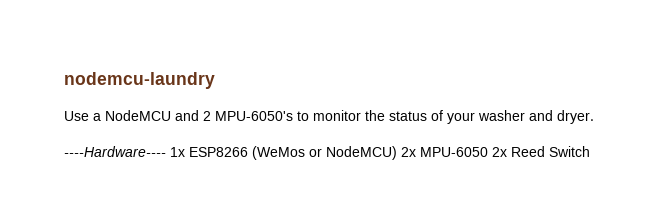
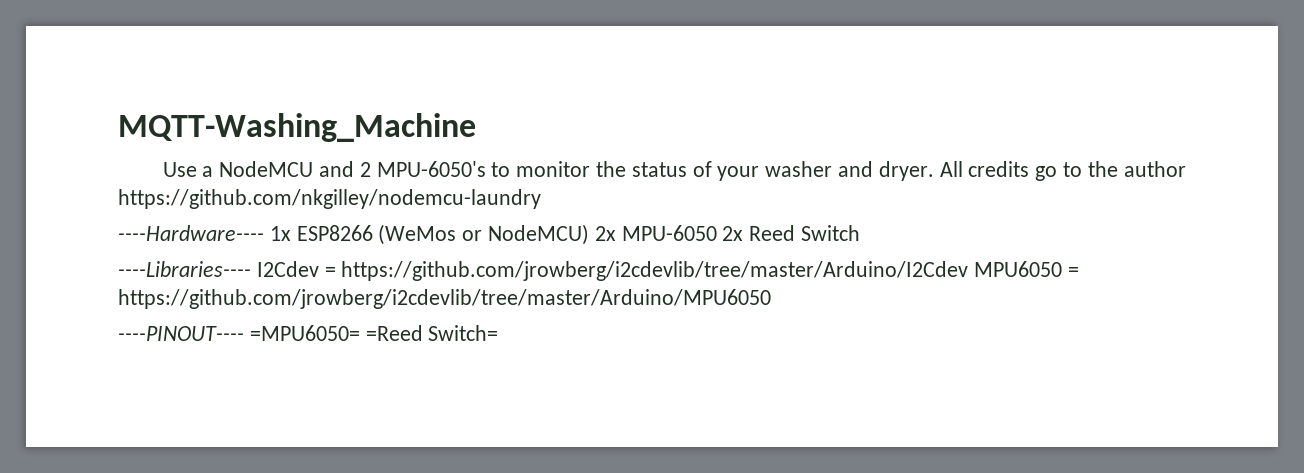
[64,72,215,89] nodemcu-laundry -> [118,113,476,142] MQTT-Washing_Machine
(594, 117) none -> [939,161,1186,181] [118,189,541,209] All credits go to the author https://github.com/nkgilley/nodemcu-laundry
(590, 151) none -> [118,261,1080,281] [118,289,771,309] [118,325,499,341] // ----Libraries---- I2Cdev = https://github.com/jrowberg/i2cdevlib/tree/master/Arduino/I2Cdev MPU6050 = https://github.com/jrowberg/i2cdevlib/tree/master/Arduino/MPU6050 // ----PINOUT---- =MPU6050= =Reed Switch=

